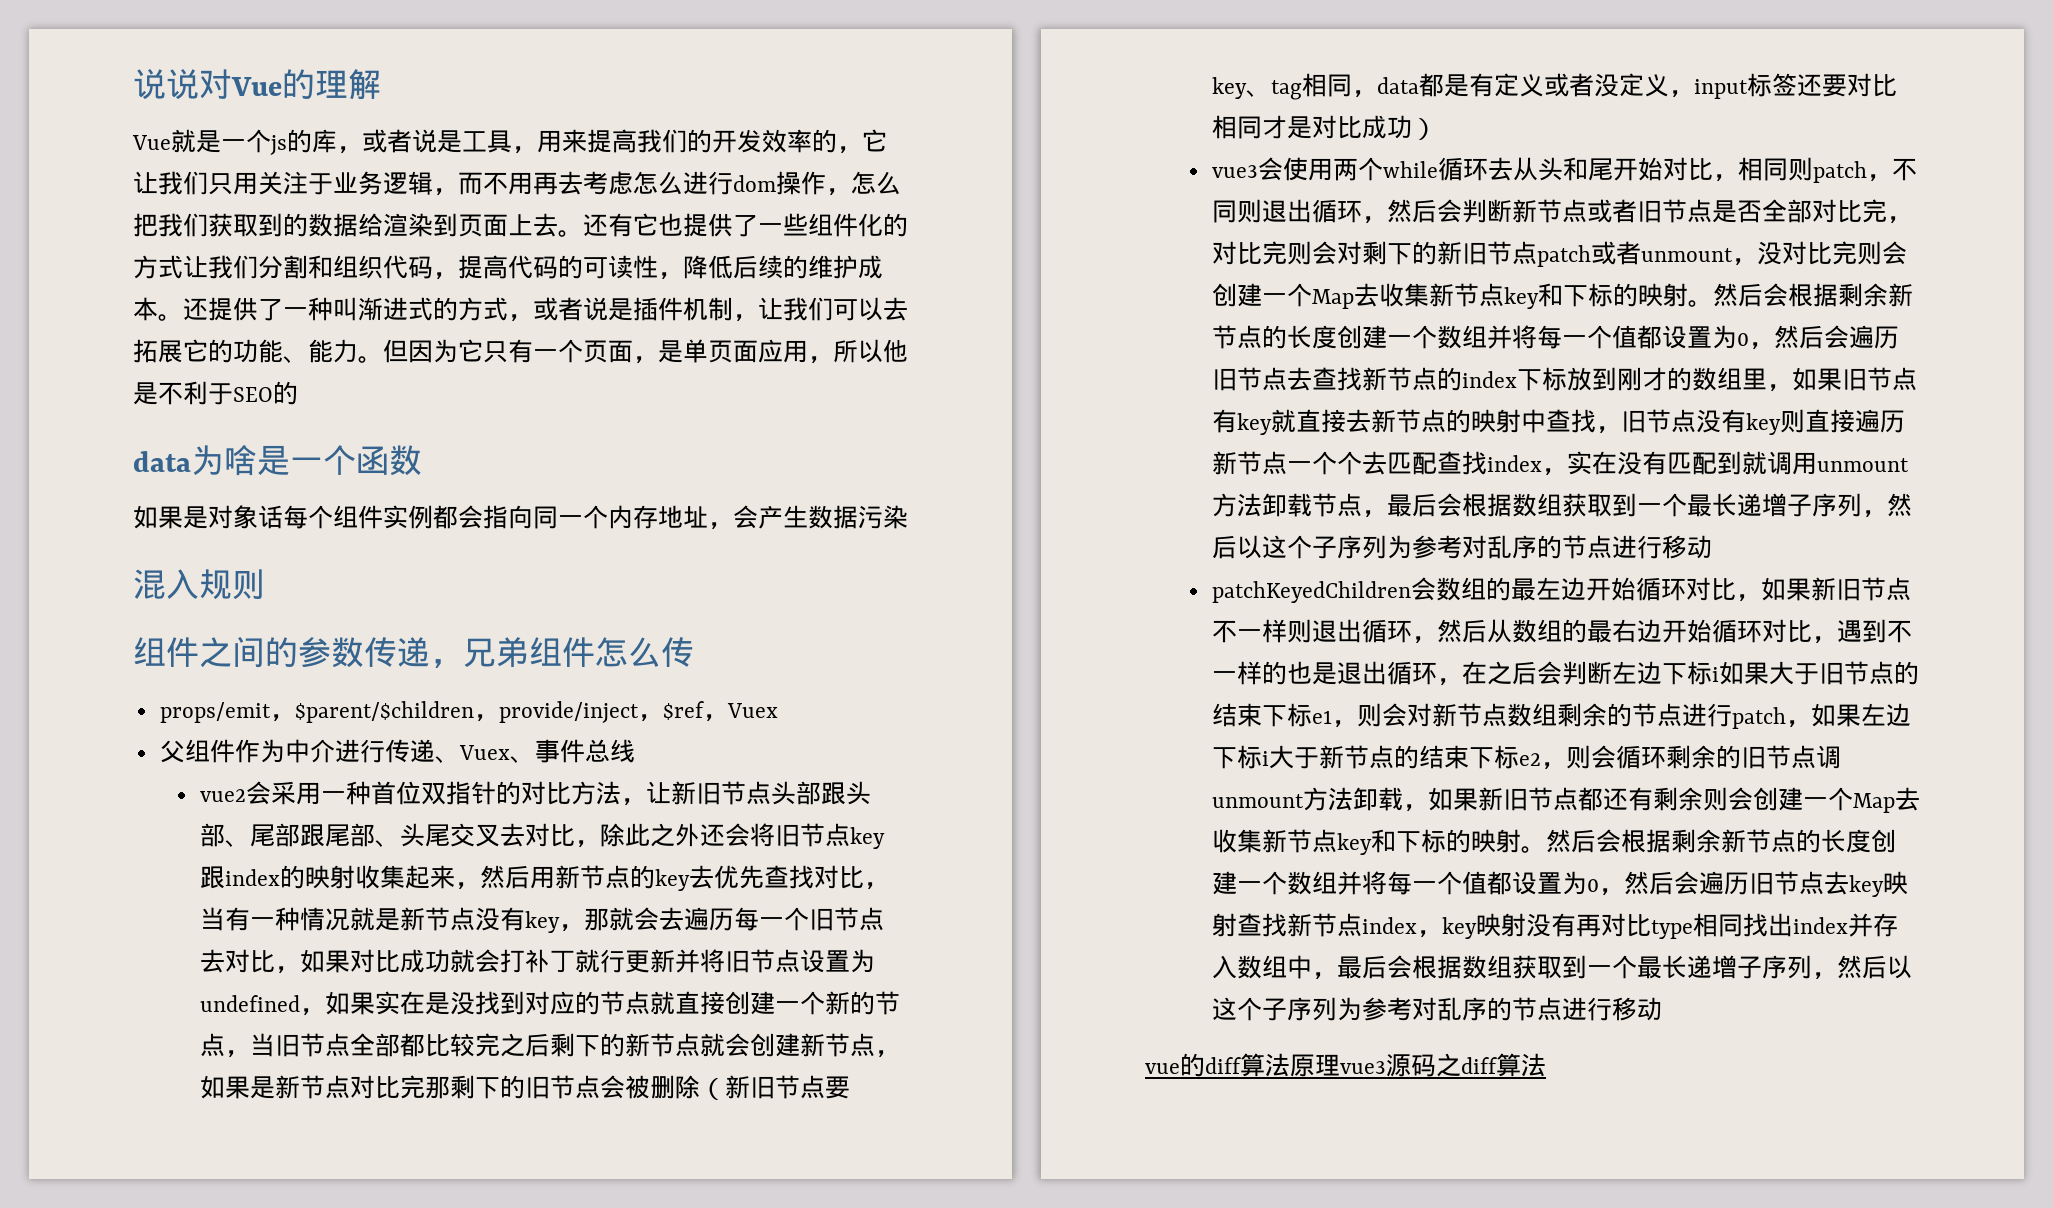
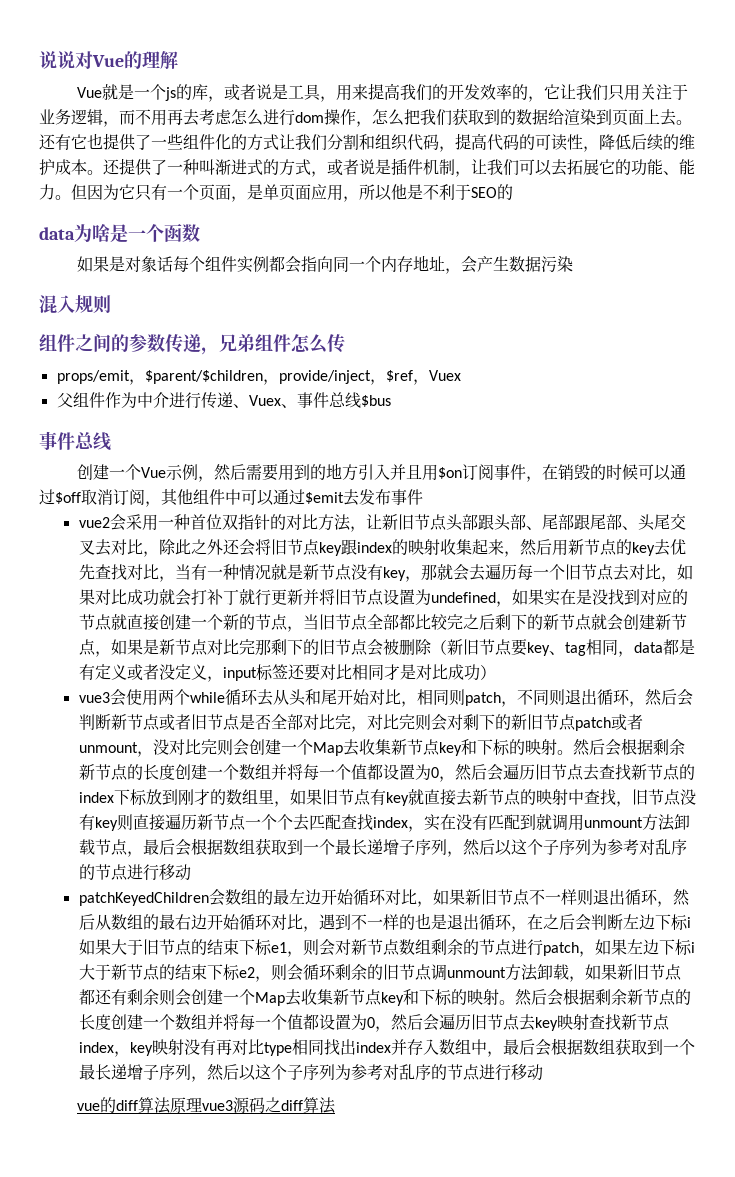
(635, 751) none -> [360,395,391,407] [39,431,111,451] [76,463,686,482] [39,489,423,507] $bus // 事件总线 // 创建一个Vue示例，然后需要用到的地方引入并且用$on订阅事件，在销毁的时候可以通过$off取消订阅，其他组件中可以通过$emit去发布事件

